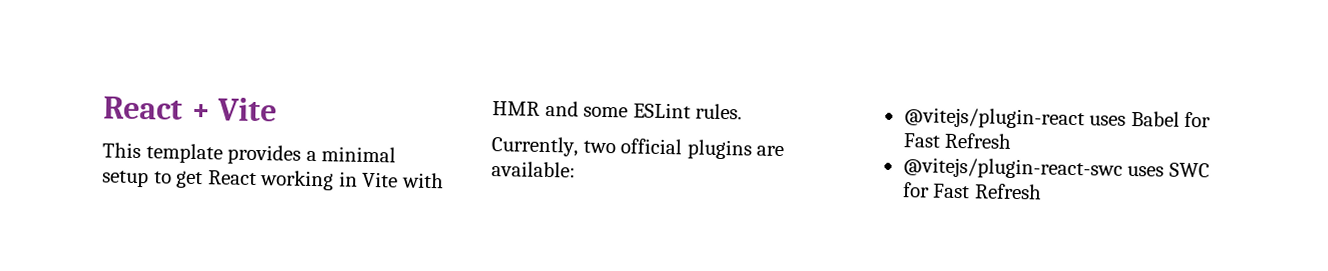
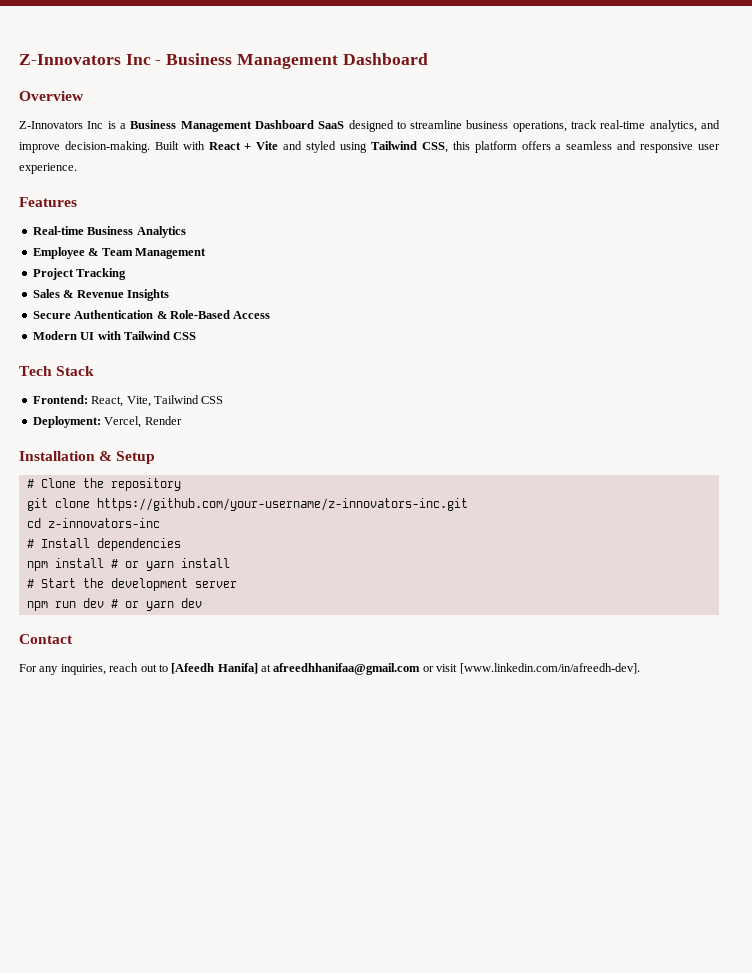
[103,96,278,122] [102,142,397,165] [102,170,444,191] [492,100,743,120] [491,136,785,160] [491,161,576,178] [903,107,1212,130] [902,132,1013,149] [902,157,1210,180] [901,182,1042,200] React + Vite // This template provides a minimal setup to get React working in Vite with HMR and some ESLint rules. // Currently, two official plugins are available: // @vitejs/plugin-react uses Babel for Fast Refresh // @vitejs/plugin-react-swc uses SWC for Fast Refresh -> [19,53,428,69] [19,91,84,101] [19,120,720,132] [19,141,721,153] [19,163,77,174] [19,197,77,207] [32,226,186,238] [32,247,206,259] [32,268,127,280] [32,289,169,301] [32,310,271,319] [32,331,197,340] [19,366,95,376] [32,395,224,407] [32,416,182,428] [19,451,156,464] [26,478,181,491] [26,498,468,511] [26,518,160,528] [26,538,181,551] [26,558,230,571] [26,578,237,591] [26,598,202,611] [19,634,73,644] [19,663,640,675] Z-Innovators Inc - Business Management Dashboard // Overview // Z-Innovators Inc is a Business Management Dashboard SaaS designed to streamline business operations, track real-time analytics, and improve decision-making. Built with React + Vite and styled using Tailwind CSS, this platform offers a seamless and responsive user experience. // Features // Real-time Business Analytics // Employee & Team Management // Project Tracking // Sales & Revenue Insights // Secure Authentication & Role-Based Access // Modern UI with Tailwind CSS // Tech Stack // Frontend: React, Vite, Tailwind CSS // Deployment: Vercel, Render // Installation & Setup // # Clone the repository // git clone https://github.com/your-username/z-innovators-inc.git // cd z-innovators-inc // # Install dependencies // npm install # or yarn install // # Start the development server // npm run dev # or yarn dev // Contact // For any inquiries, reach out to [Afeedh Hanifa] at afreedhhanifaa@gmail.com or visit [www.linkedin.com/in/afreedh-dev].

